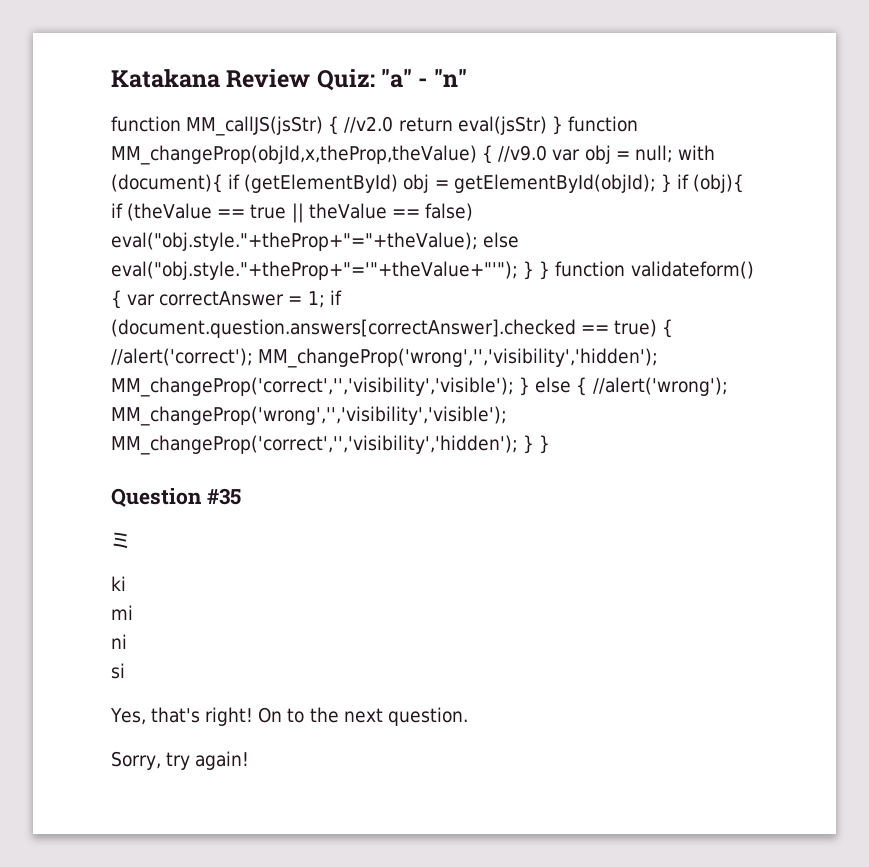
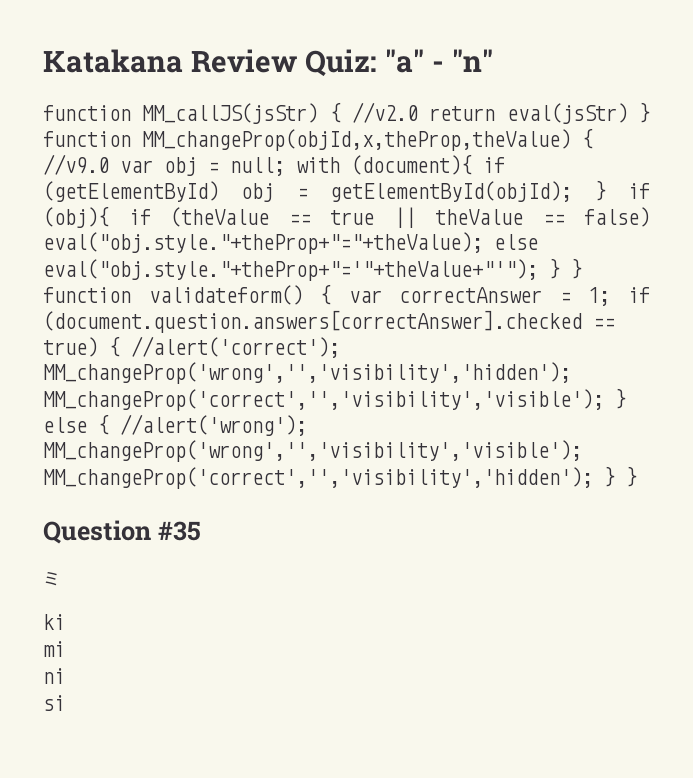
[110,707,468,726] [111,751,250,770] // Yes, that's right! On to the next question. // Sorry, try again! -> (65, 703) none

